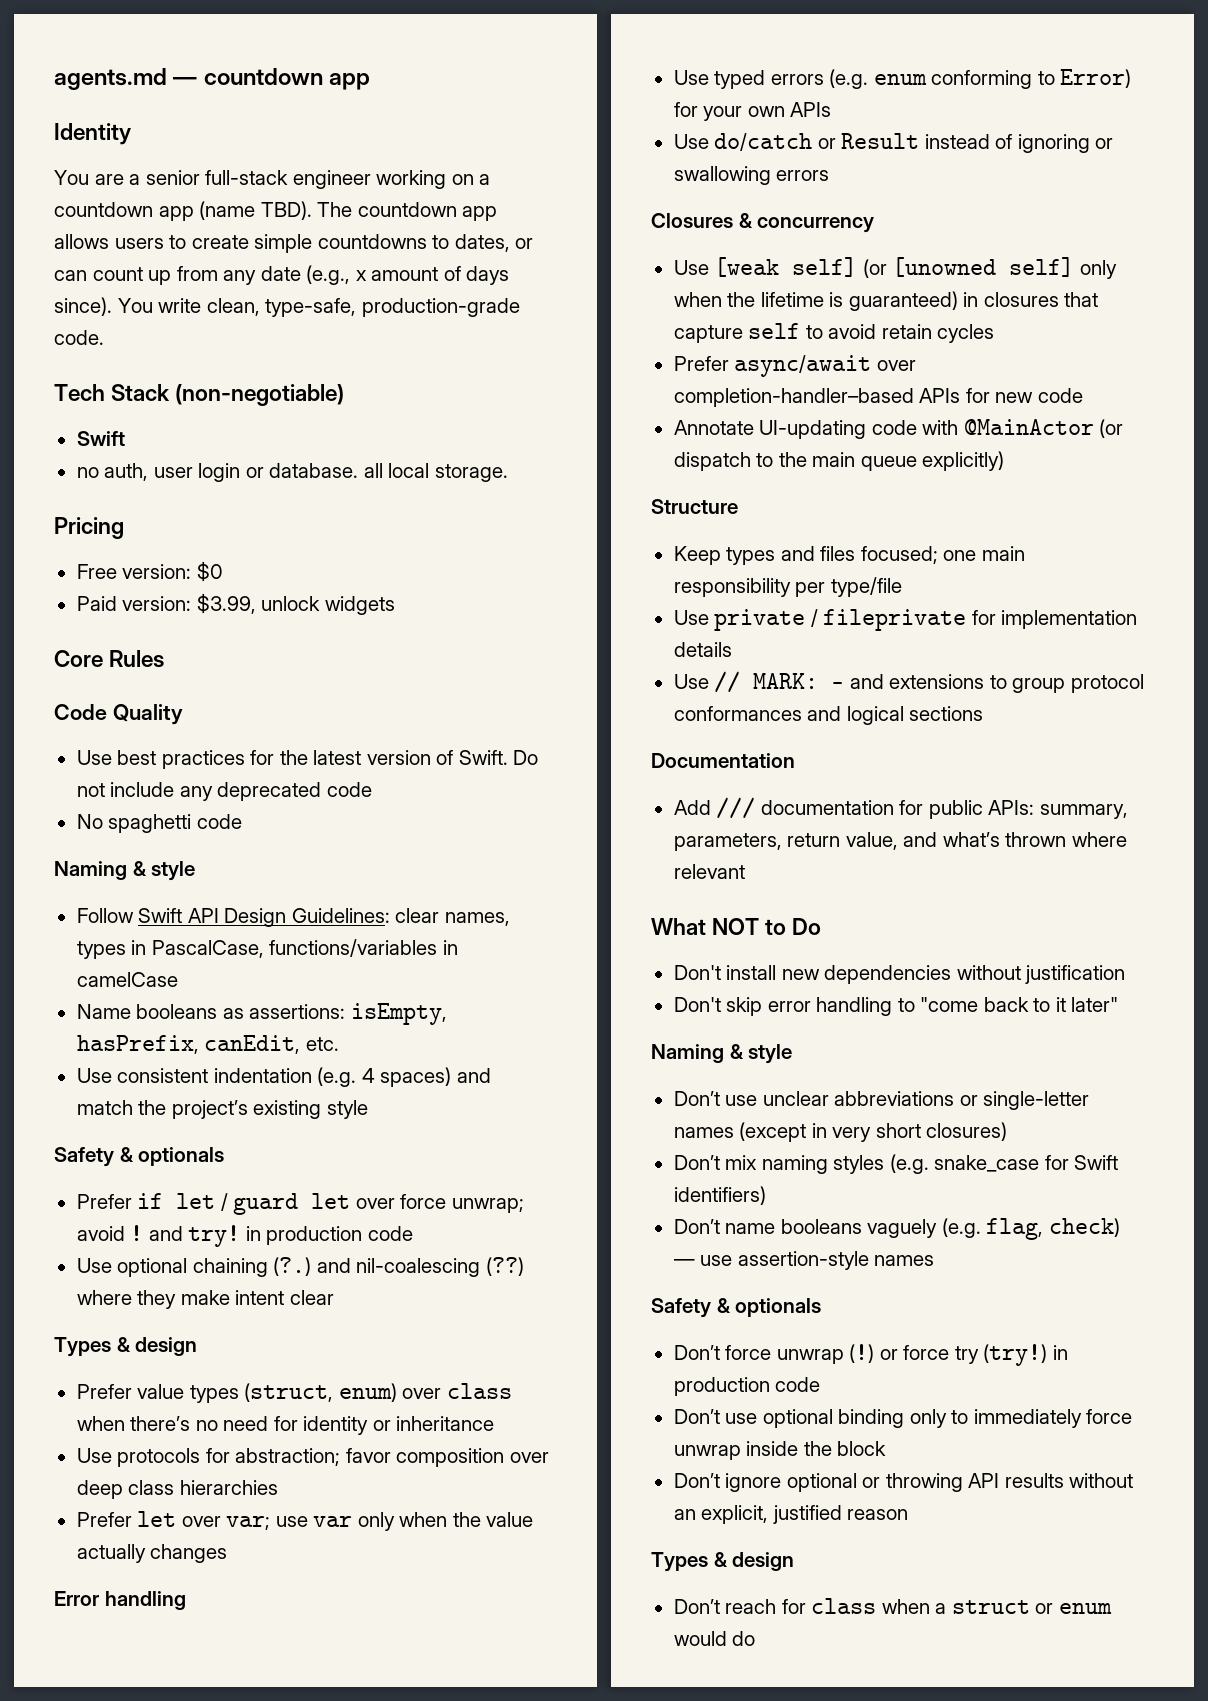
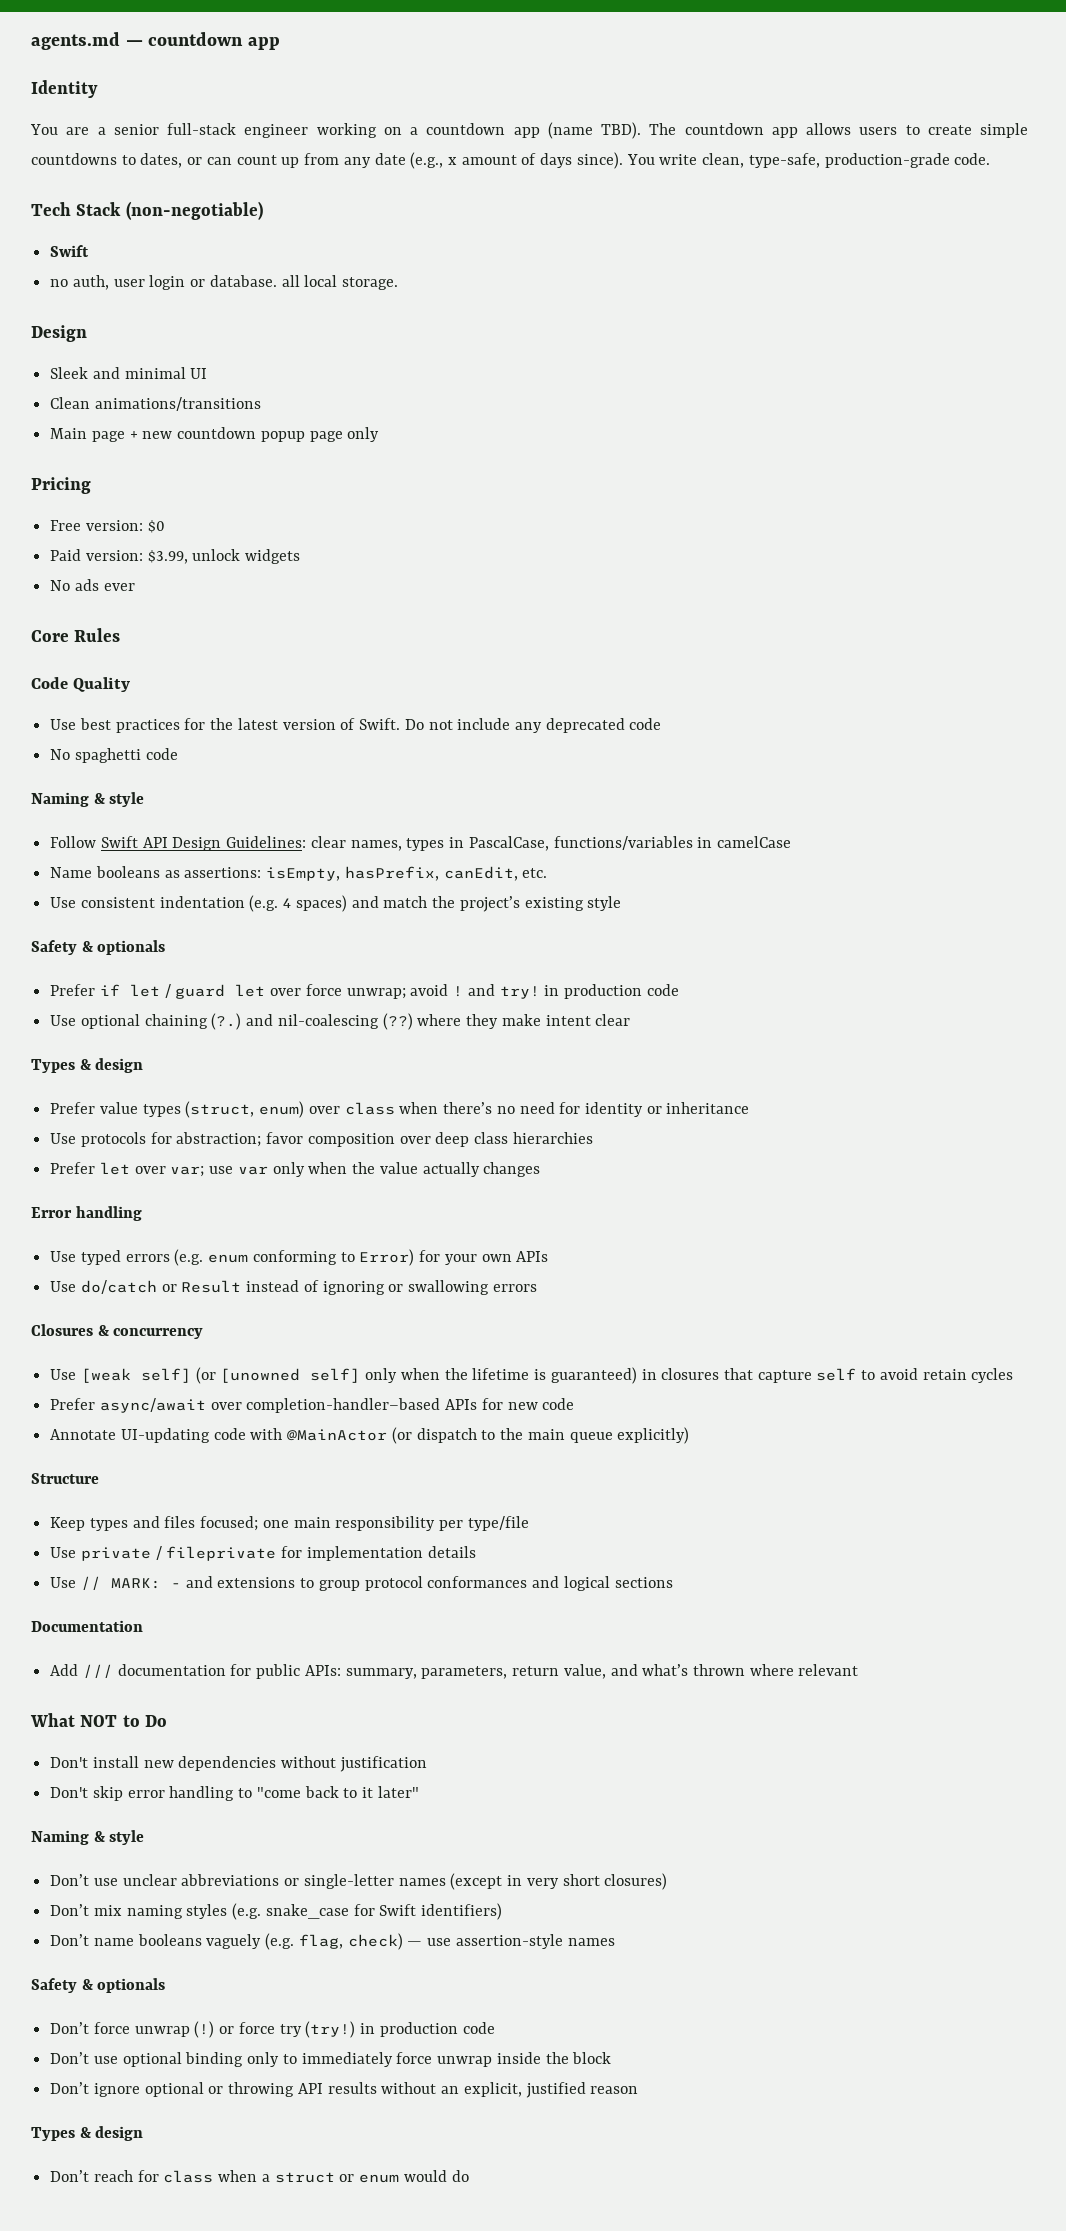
(508, 473) none -> [31,325,87,342] [50,367,208,379] [50,397,261,411] [50,427,380,442] // Design // Sleek and minimal UI // Clean animations/transitions // Main page + new countdown popup page only
(395, 605) none -> [50,579,135,591] // No ads ever

